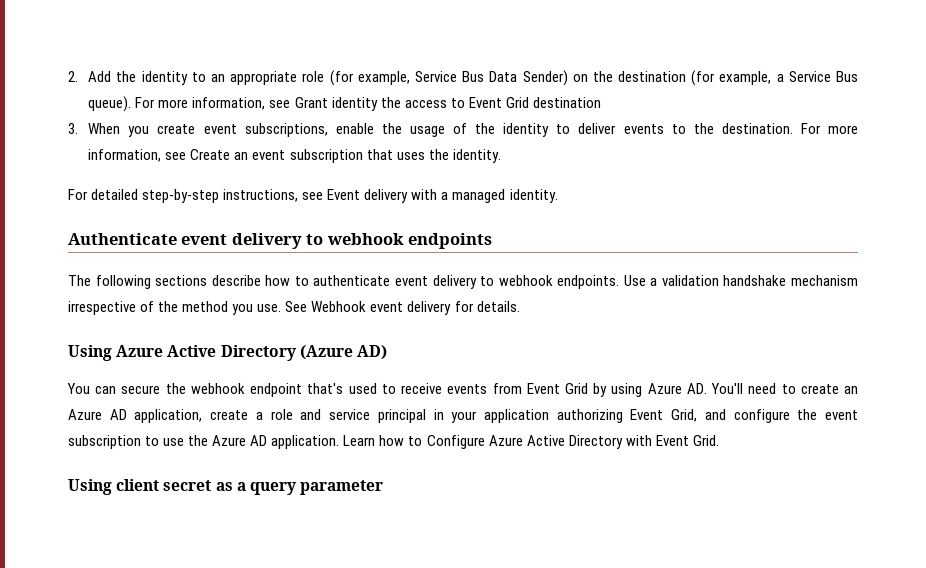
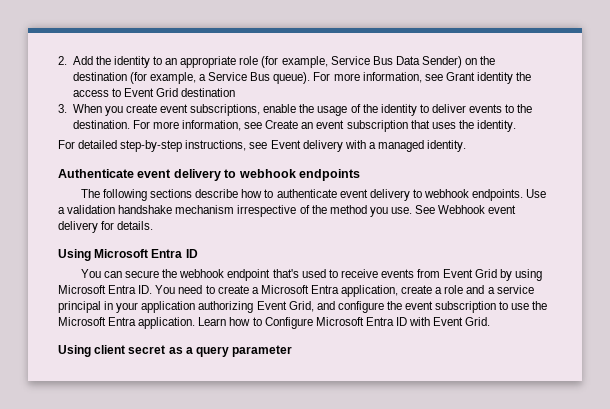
[116,345,387,361] Azure Active Directory (Azure AD) -> [94,249,198,258] Microsoft Entra ID
[647,383,859,394] [68,409,127,420] Azure AD. You'll need to create an Azure AD -> [58,285,339,294] Microsoft Entra ID. You need to create a Microsoft Entra
(322, 414) none -> [487,287,495,294] a
[212,435,268,446] Azure AD -> [58,317,137,326] Microsoft Entra
[488,435,623,449] Azure Active Directory -> [315,317,407,326] Microsoft Entra ID

